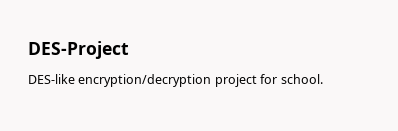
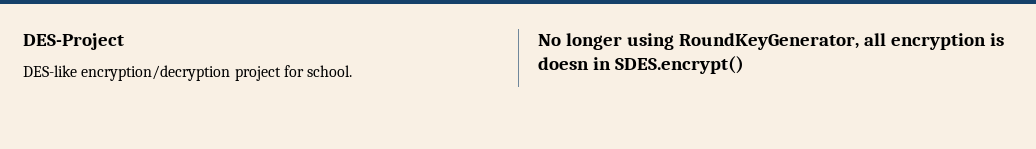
(323, 79) none -> [538,33,1004,50] [538,56,744,74] // No longer using RoundKeyGenerator, all encryption is doesn in SDES.encrypt()

